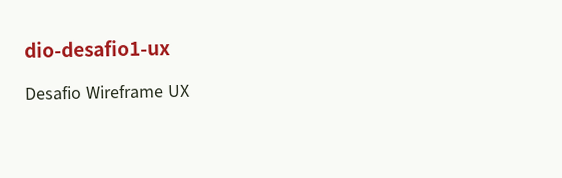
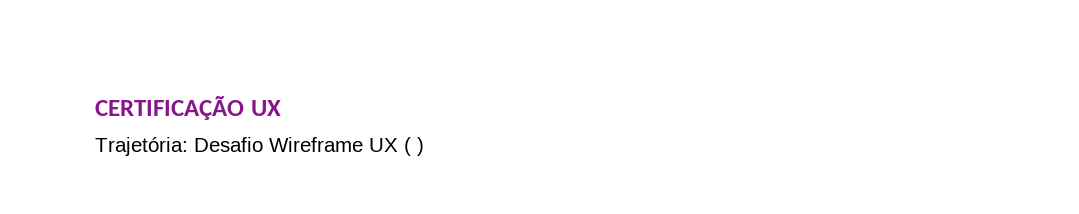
[24,39,171,58] dio-desafio1-ux // -> [95,96,281,120] [95,137,188,156] CERTIFICAÇÃO UX // Trajetória:
(190, 91) none -> [404,137,424,156] ( )

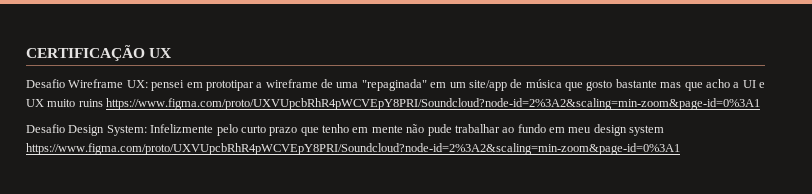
[95,137,188,156] Trajetória: -> (173, 53) none
[369,137,424,156] UX ( ) -> [126,79,765,91] [26,98,761,110] [26,124,665,136] [26,143,680,155] UX: pensei em prototipar a wireframe de uma "repaginada" em um site/app de música que gosto bastante mas que acho a UI e UX muito ruins https://www.figma.com/proto/UXVUpcbRhR4pWCVEpY8PRI/Soundcloud?node-id=2%3A2&scaling=min-zoom&page-id=0%3A1 // Desafio Design System: Infelizmente pelo curto prazo que tenho em mente não pude trabalhar ao fundo em meu design system https://www.figma.com/proto/UXVUpcbRhR4pWCVEpY8PRI/Soundcloud?node-id=2%3A2&scaling=min-zoom&page-id=0%3A1

